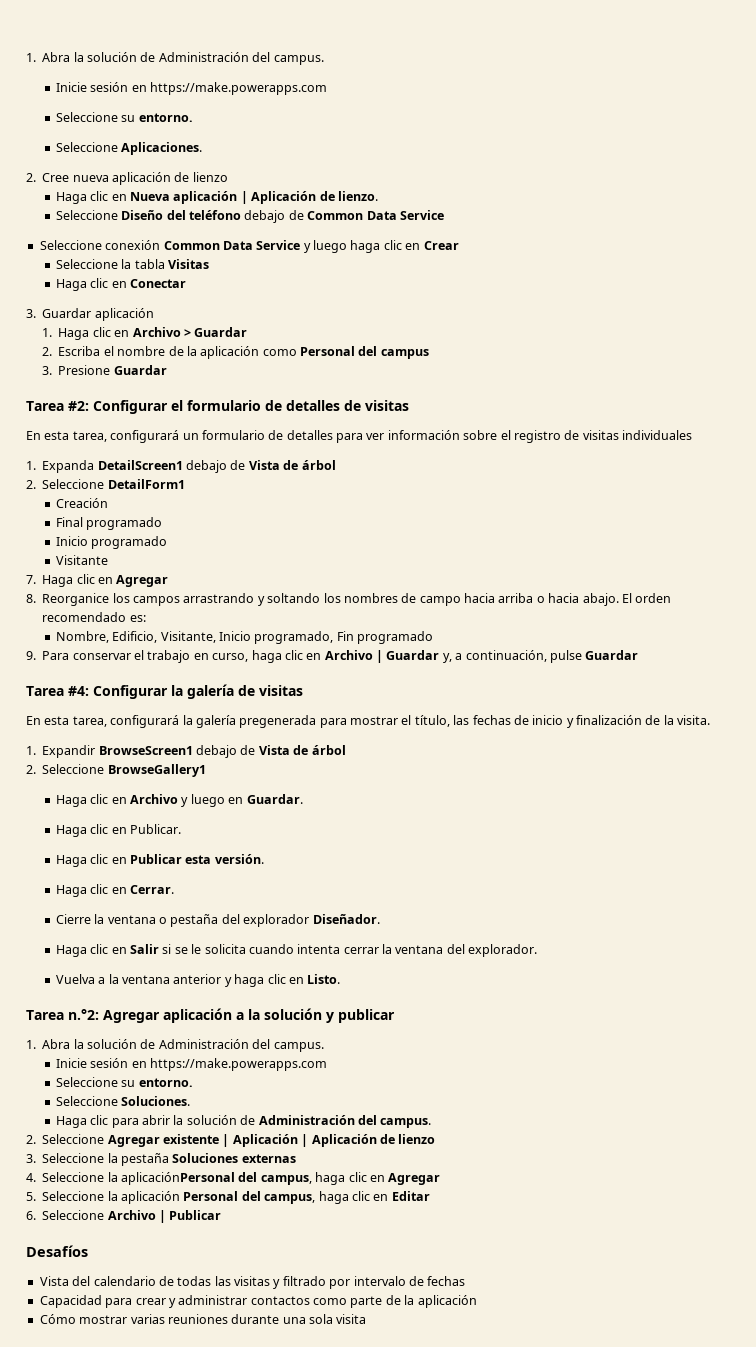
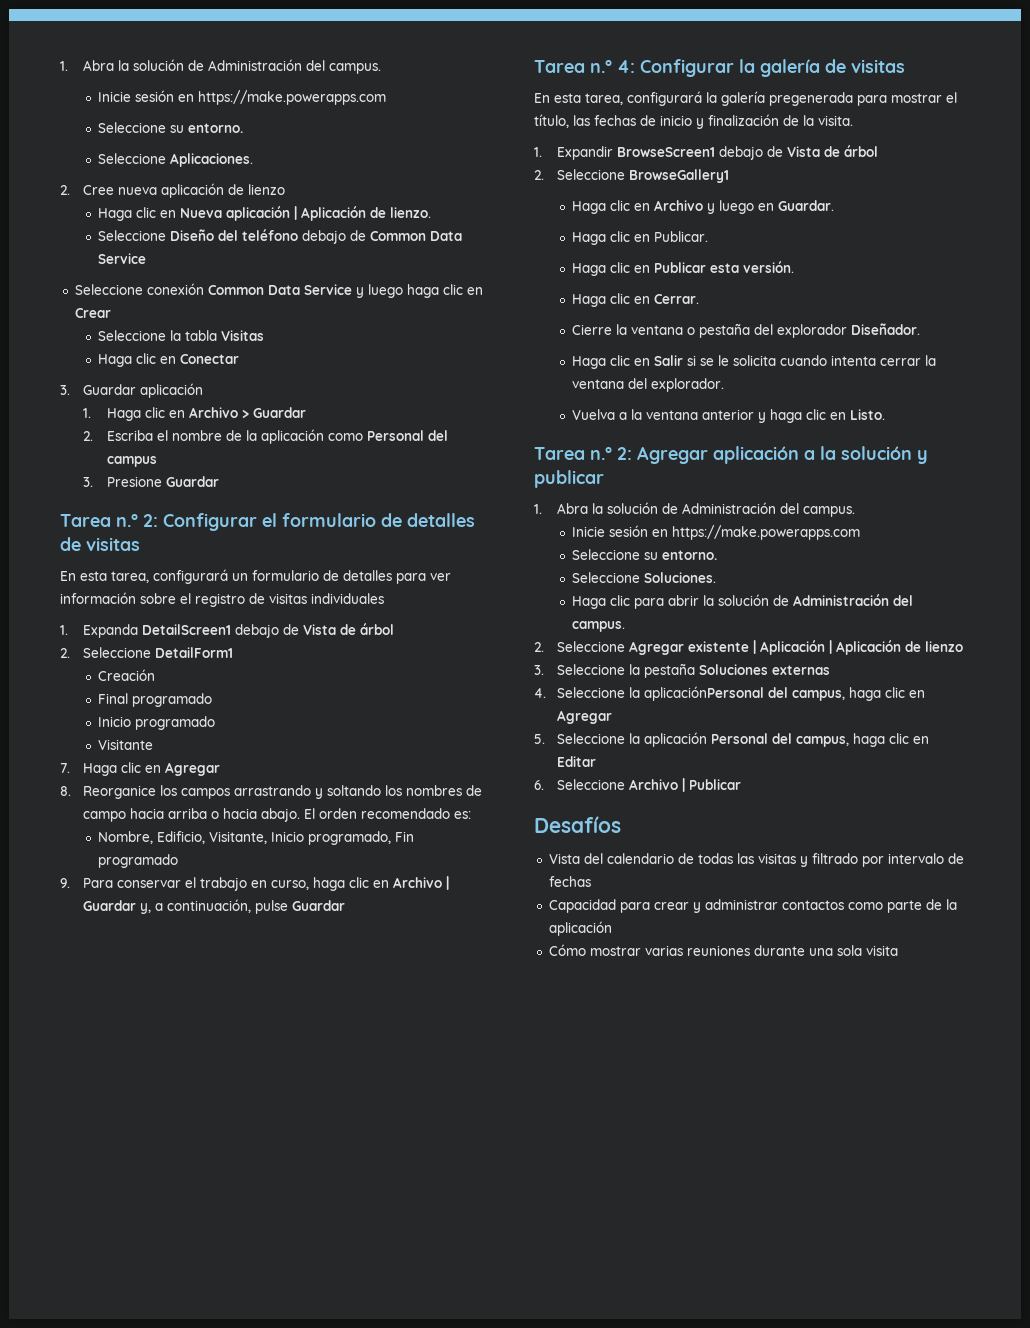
[68,401,89,411] #2: -> [116,513,158,527] n.° 2:
[68,686,89,696] #4: -> [590,59,635,73] n.° 4:
[68,1009,99,1020] n.°2: -> [590,446,632,460] n.° 2:

